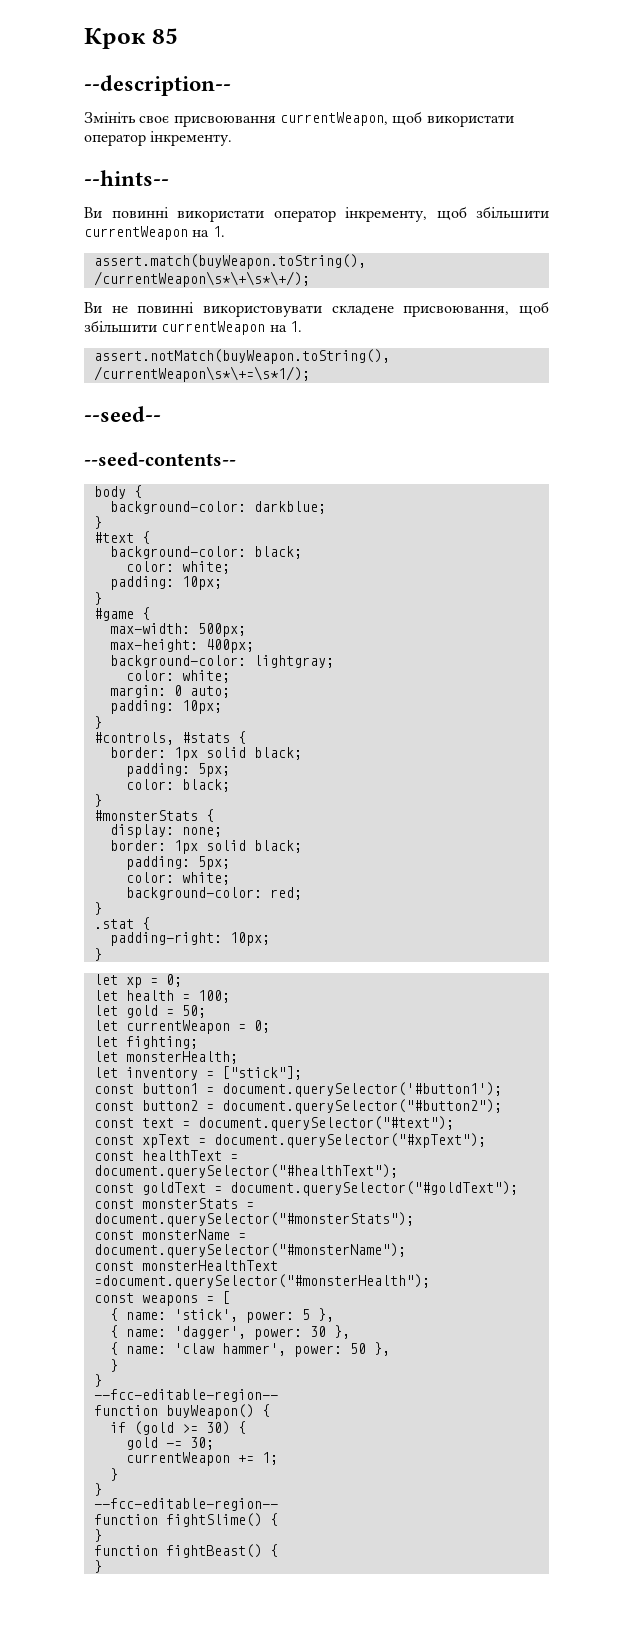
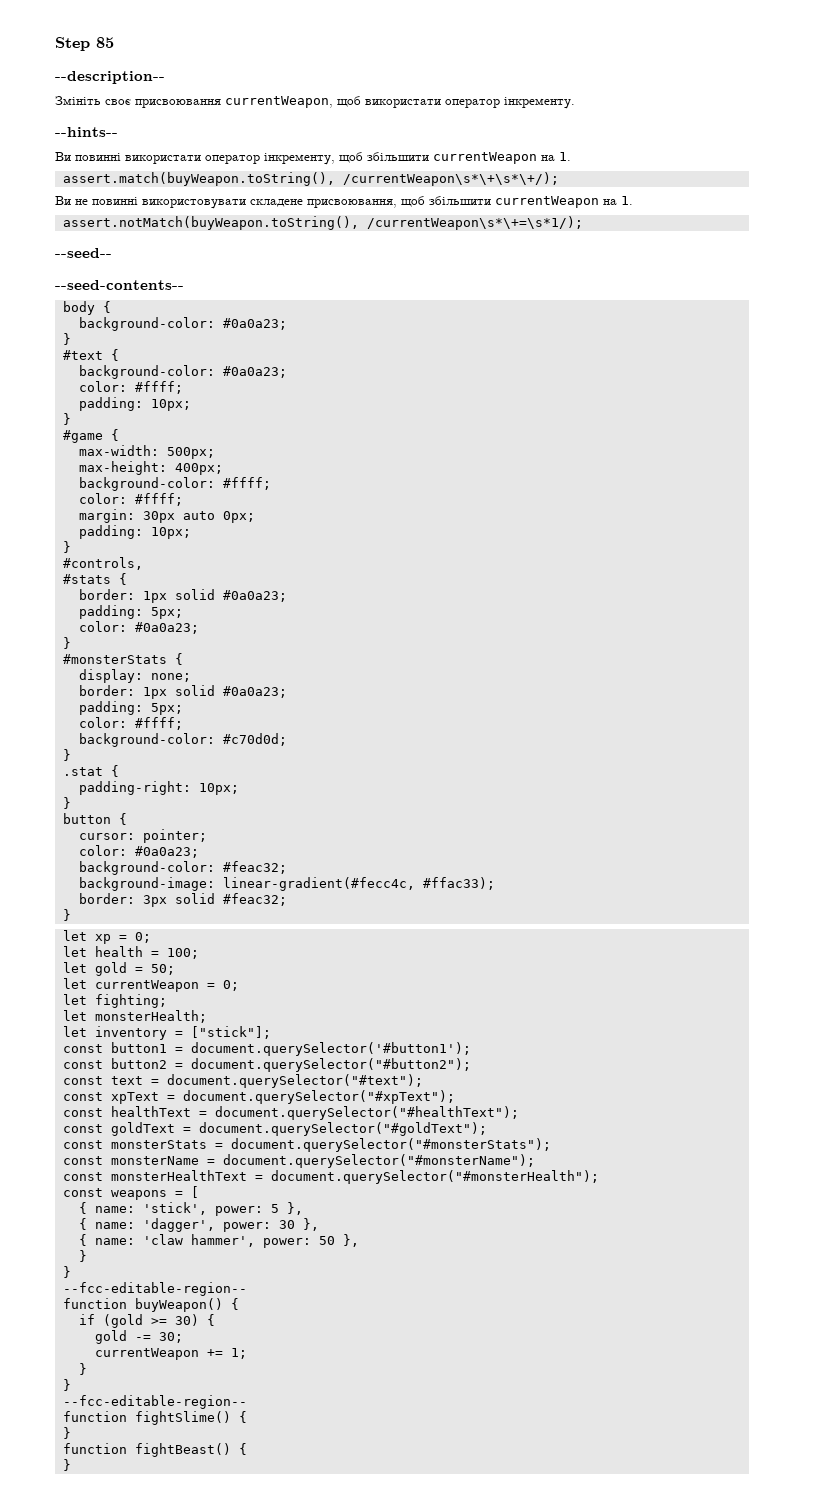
[84,28,146,49] Крок -> [55,37,90,51] Step
[253,501,326,514] darkblue; -> [222,318,287,330] #0a0a23;
[253,546,302,559] [125,561,230,574] black; // color: white; -> [222,366,287,378] [78,381,183,394] #0a0a23; // color: #ffff;
[253,655,334,668] [125,670,230,683] lightgray; // color: white; -> [222,477,271,490] [78,493,183,506] #ffff; // color: #ffff;
[173,685,230,698] 0 auto; -> [142,511,255,523] 30px auto 0px;
(174, 738) none -> (143, 563) //
[253,747,302,760] [125,763,230,777] [125,779,230,792] black; // padding: 5px; // color: black; -> [222,590,287,602] [78,605,183,619] [78,621,199,634] #0a0a23; // padding: 5px; // color: #0a0a23;
[253,840,302,853] [125,856,230,870] [125,872,230,885] [125,887,302,900] black; // padding: 5px; // color: white; // background-color: red; -> [222,686,287,698] [78,701,183,715] [78,717,183,730] [78,733,287,747] #0a0a23; // padding: 5px; // color: #ffff; // background-color: #c70d0d;
(102, 954) none -> [62,813,127,825] [78,829,207,843] [78,845,199,858] [78,861,287,875] [78,877,495,891] [78,893,287,907] [62,909,71,921] // button { // cursor: pointer; // color: #0a0a23; // background-color: #feac32; // background-image: linear-gradient(#fecc4c, #ffac33); // border: 3px solid #feac32; // }
[93,1274,430,1289] =document.querySelector("#monsterHealth"); -> [254,1170,599,1184] = document.querySelector("#monsterHealth");

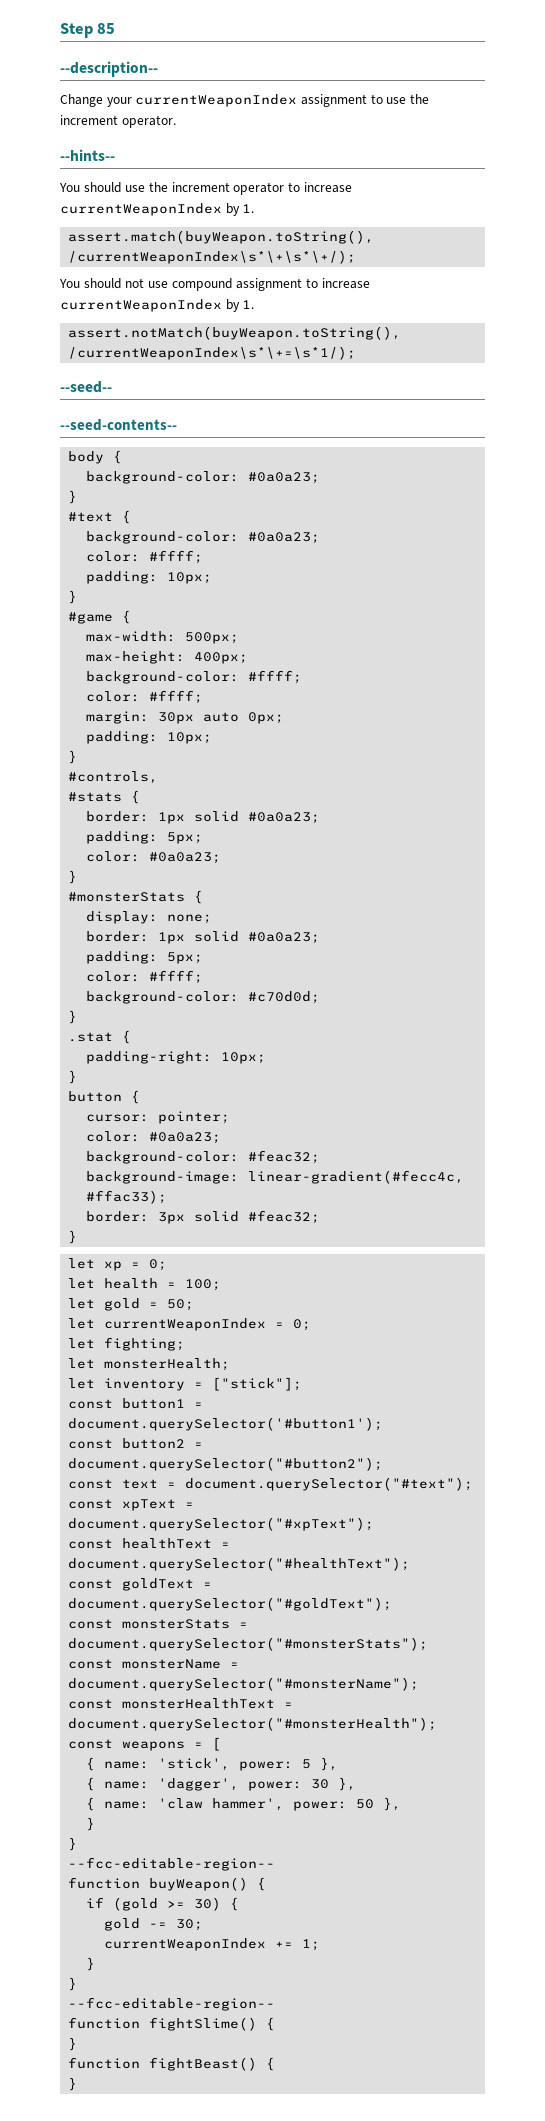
[55,96,575,109] [55,127,118,137] [55,152,571,165] [62,172,559,186] [55,196,617,209] Змініть своє присвоювання currentWeapon, щоб використати оператор інкременту. // --hints-- // Ви повинні використати оператор інкременту, щоб збільшити currentWeapon на 1. // assert.match(buyWeapon.toString(), /currentWeapon\s*\+\s*\+/); // Ви не повинні використовувати складене присвоювання, щоб збільшити currentWeapon на -> [60,94,429,107] [60,115,176,128] [60,149,115,161] [59,182,352,195] [60,203,255,216] [68,230,375,244] [68,250,357,264] [59,278,370,291] [60,299,240,312] Change your currentWeaponIndex assignment to use the increment operator. // --hints-- // You should use the increment operator to increase currentWeaponIndex by 1. // assert.match(buyWeapon.toString(), /currentWeaponIndex\s*\+\s*\+/); // You should not use compound assignment to increase currentWeaponIndex by
[366,216,583,230] /currentWeapon\s*\+=\s*1/); -> [68,346,357,360] /currentWeaponIndex\s*\+=\s*1/);
[94,980,199,992] currentWeapon -> [104,1318,267,1331] currentWeaponIndex
[94,1348,199,1360] currentWeapon -> [104,1938,267,1951] currentWeaponIndex

